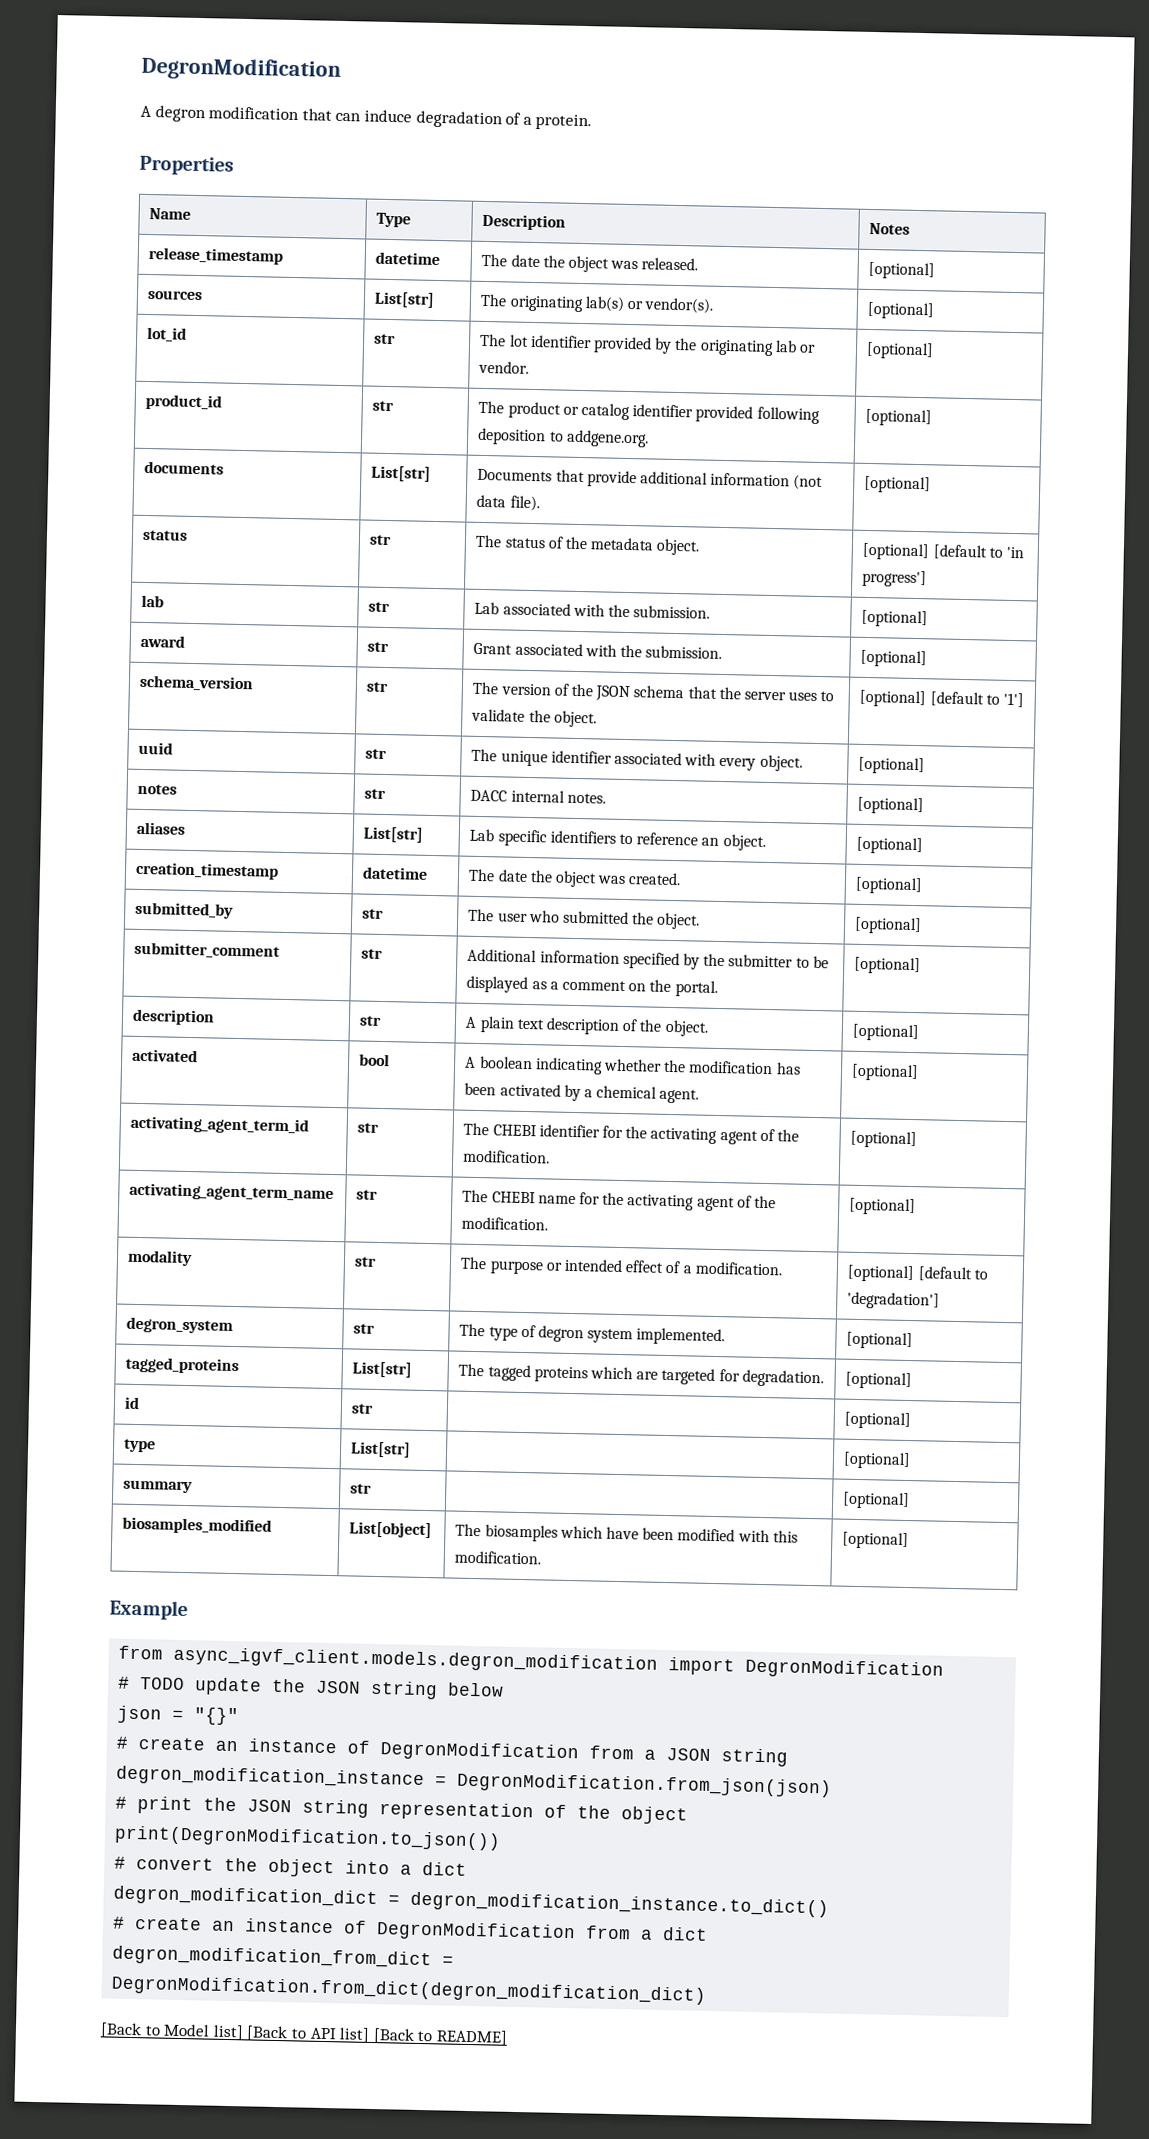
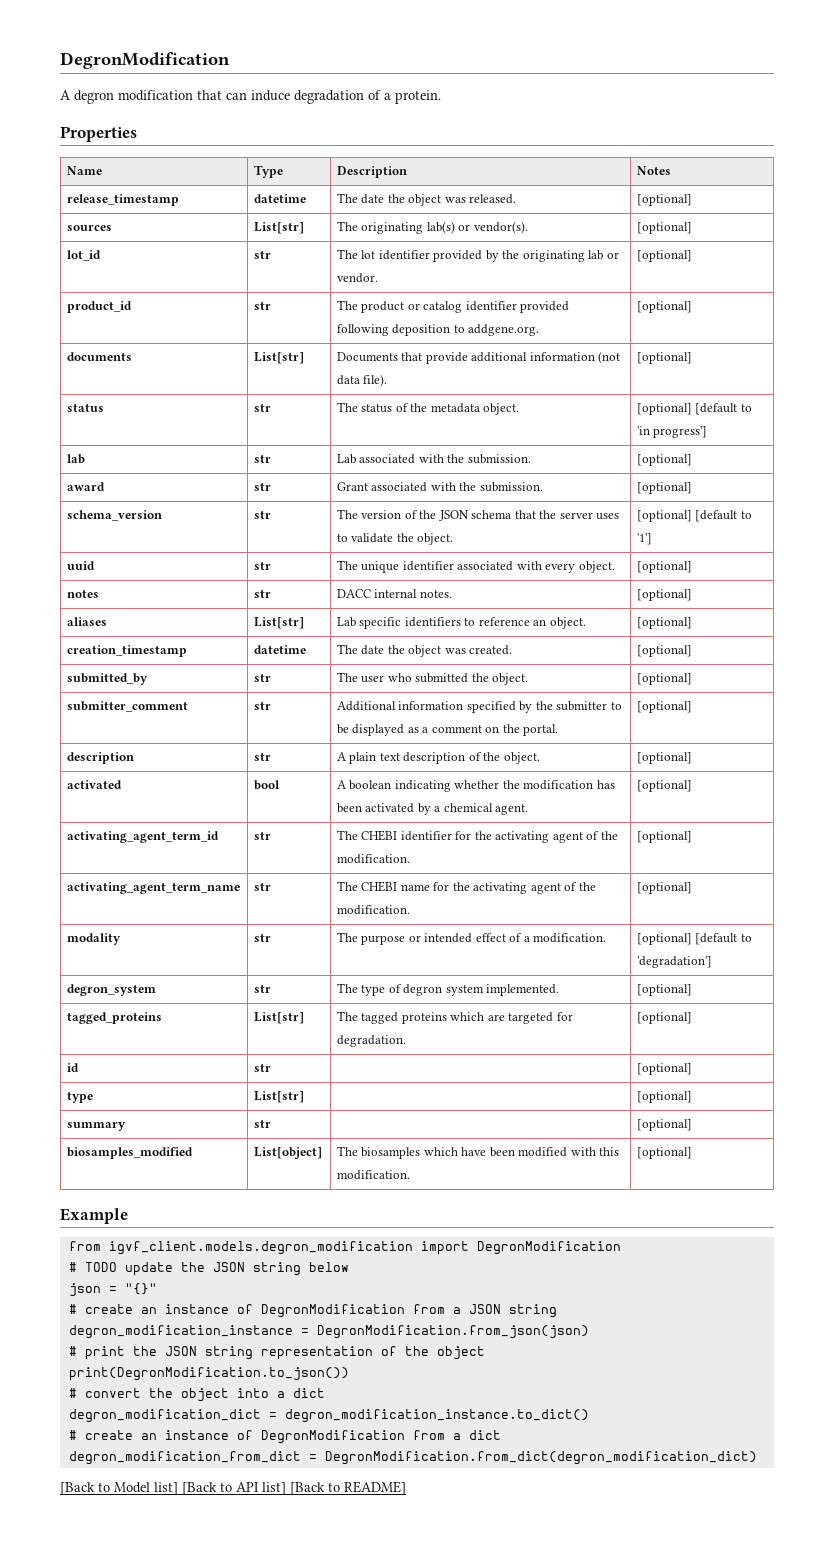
[173,1646,659,1674] async_igvf_client.models.degron_modification -> [108,1241,413,1255] igvf_client.models.degron_modification

